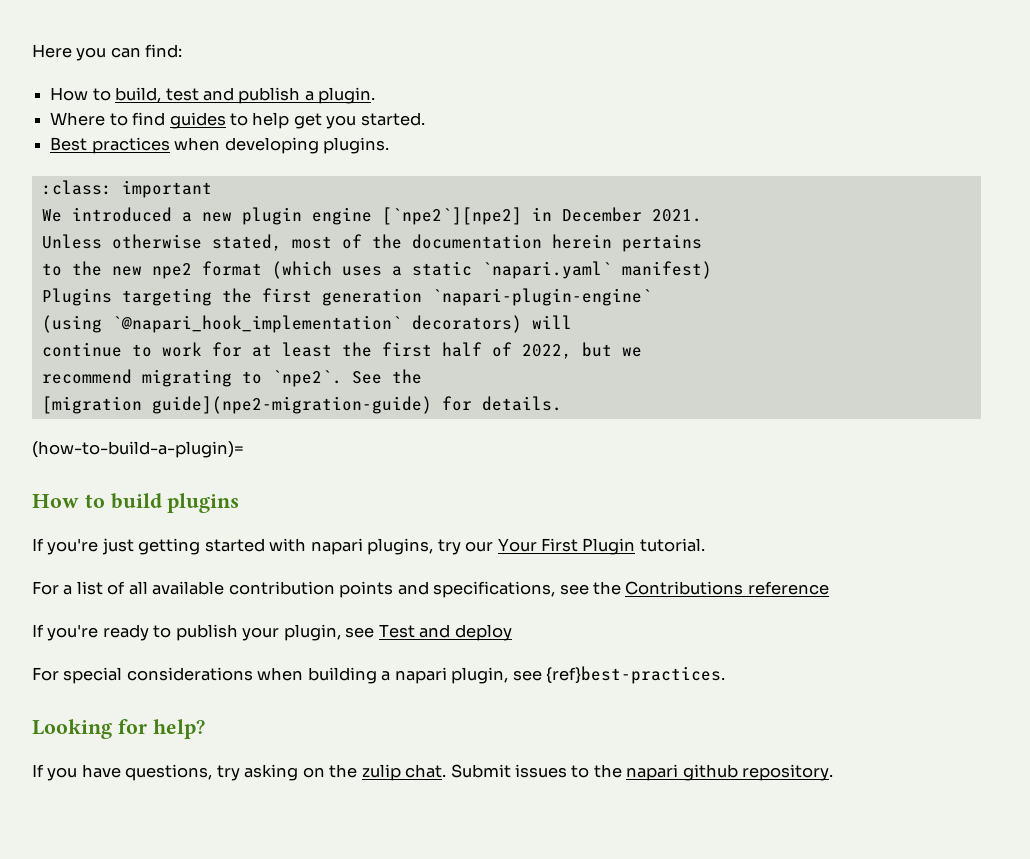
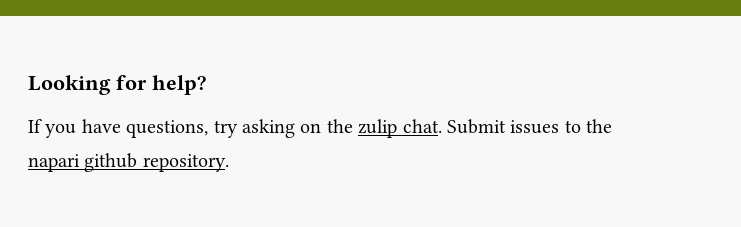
[32,44,183,61] [50,87,376,104] [50,112,425,129] [50,137,389,154] [41,180,212,198] [41,207,702,225] [41,234,702,252] [41,261,712,279] [41,288,652,306] [41,315,572,333] [41,342,642,359] [41,369,422,387] [41,396,562,414] [32,441,244,458] [32,493,240,513] [32,538,705,555] [32,581,829,598] [32,624,512,641] [32,666,726,684] Here you can find: // How to build, test and publish a plugin. // Where to find guides to help get you started. // Best practices when developing plugins. // :class: important // We introduced a new plugin engine [`npe2`][npe2] in December 2021. // Unless otherwise stated, most of the documentation herein pertains // to the new npe2 format (which uses a static `napari.yaml` manifest) // Plugins targeting the first generation `napari-plugin-engine` // (using `@napari_hook_implementation` decorators) will // continue to work for at least the first half of 2022, but we // recommend migrating to `npe2`. See the // [migration guide](npe2-migration-guide) for details. // (how-to-build-a-plugin)= // How to build plugins // If you're just getting started with napari plugins, try our Your First Plugin tutorial. // For a list of all available contribution points and specifications, see the Contributions reference // If you're ready to publish your plugin, see Test and deploy // For special considerations when building a napari plugin, see {ref}best-practices. // -> (28, 85) none

